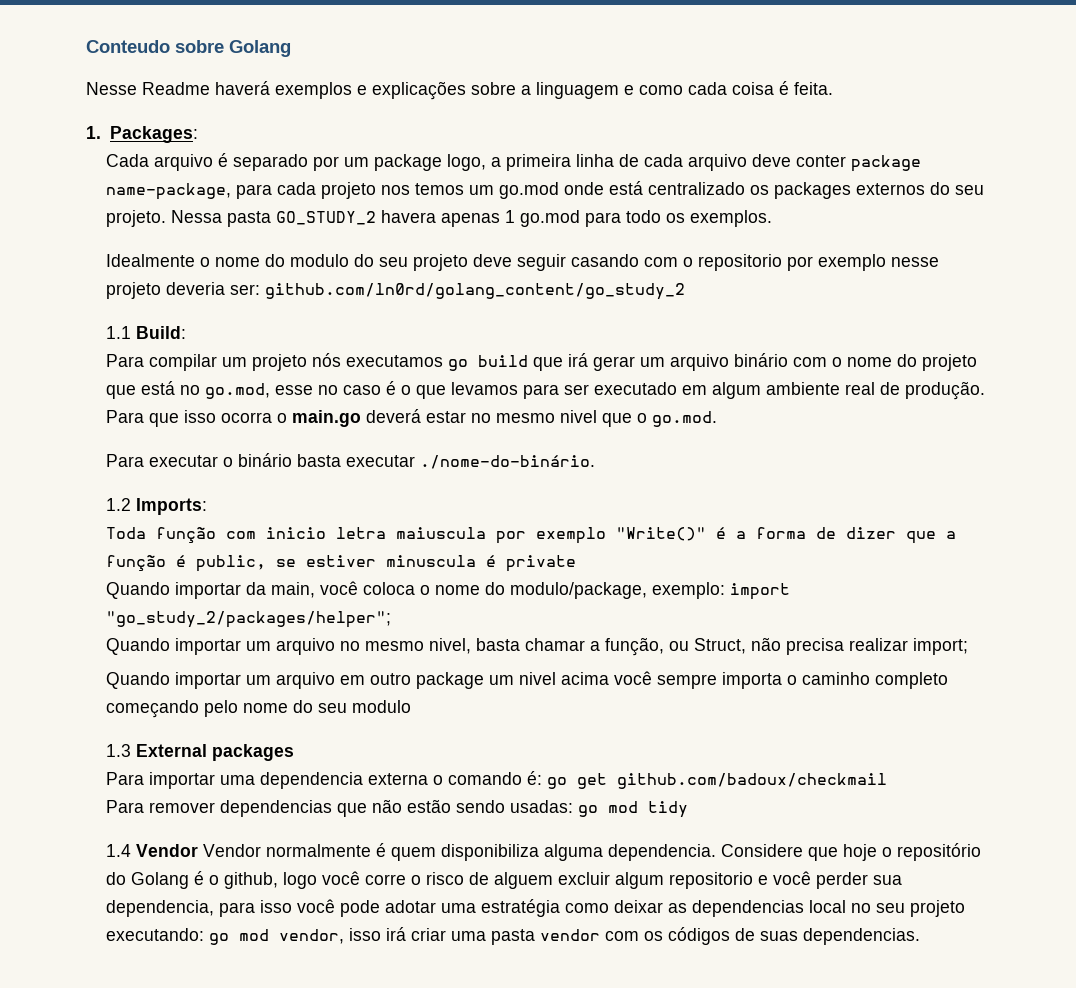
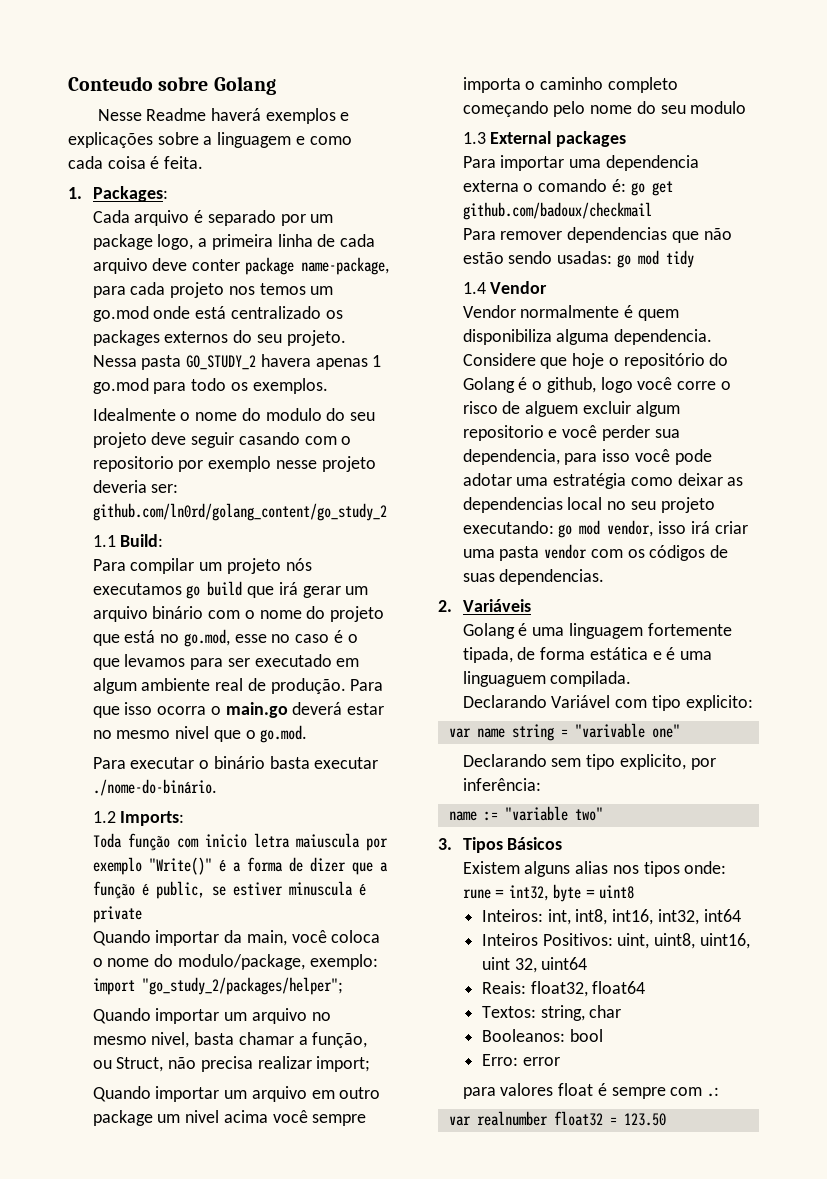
(198, 850) none -> (548, 287) //
(920, 936) none -> [438,599,531,612] [462,623,732,639] [462,647,713,663] [462,671,632,687] [462,695,753,711] [448,723,680,741] [462,754,716,770] [462,778,541,791] [448,806,603,821] [438,837,563,853] [462,861,727,877] [462,884,635,902] [482,909,741,925] [482,933,750,949] [482,957,588,973] [482,981,646,997] [482,1005,622,1021] [482,1029,603,1042] [482,1054,560,1066] [462,1083,720,1099] [448,1111,666,1126] // 2. Variáveis // Golang é uma linguagem fortemente tipada, de forma estática e é uma linguaguem compilada. // Declarando Variável com tipo explicito: // var name string = "varivable one" // Declarando sem tipo explicito, por inferência: // name := "variable two" // 3. Tipos Básicos // Existem alguns alias nos tipos onde: rune = int32, byte = uint8 // Inteiros: int, int8, int16, int32, int64 // Inteiros Positivos: uint, uint8, uint16, uint 32, uint64 // Reais: float32, float64 // Textos: string, char // Booleanos: bool // Erro: error // para valores float é sempre com .: // var realnumber float32 = 123.50

